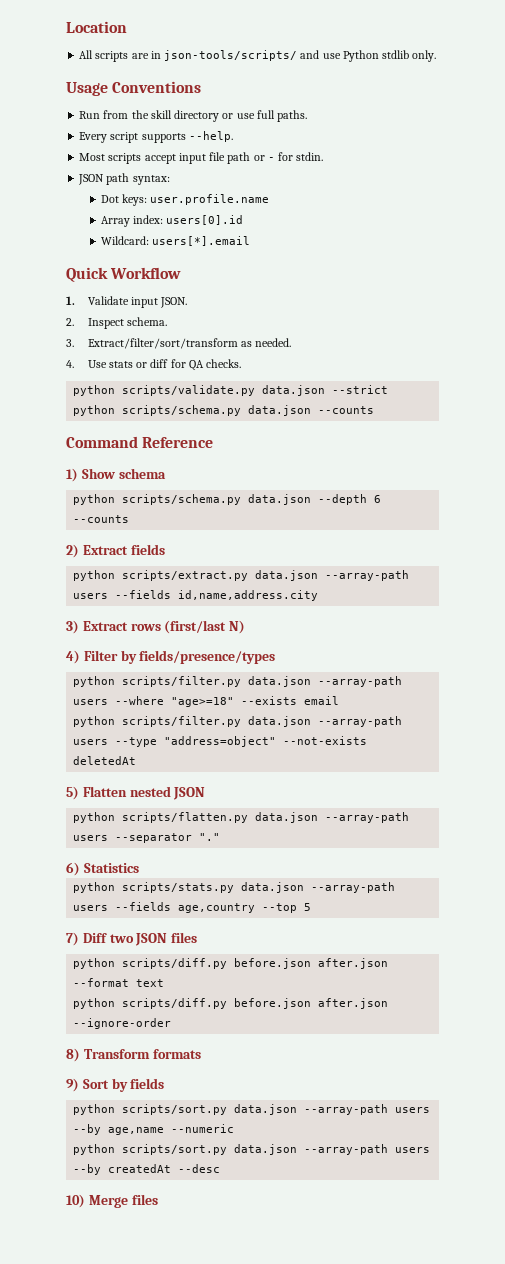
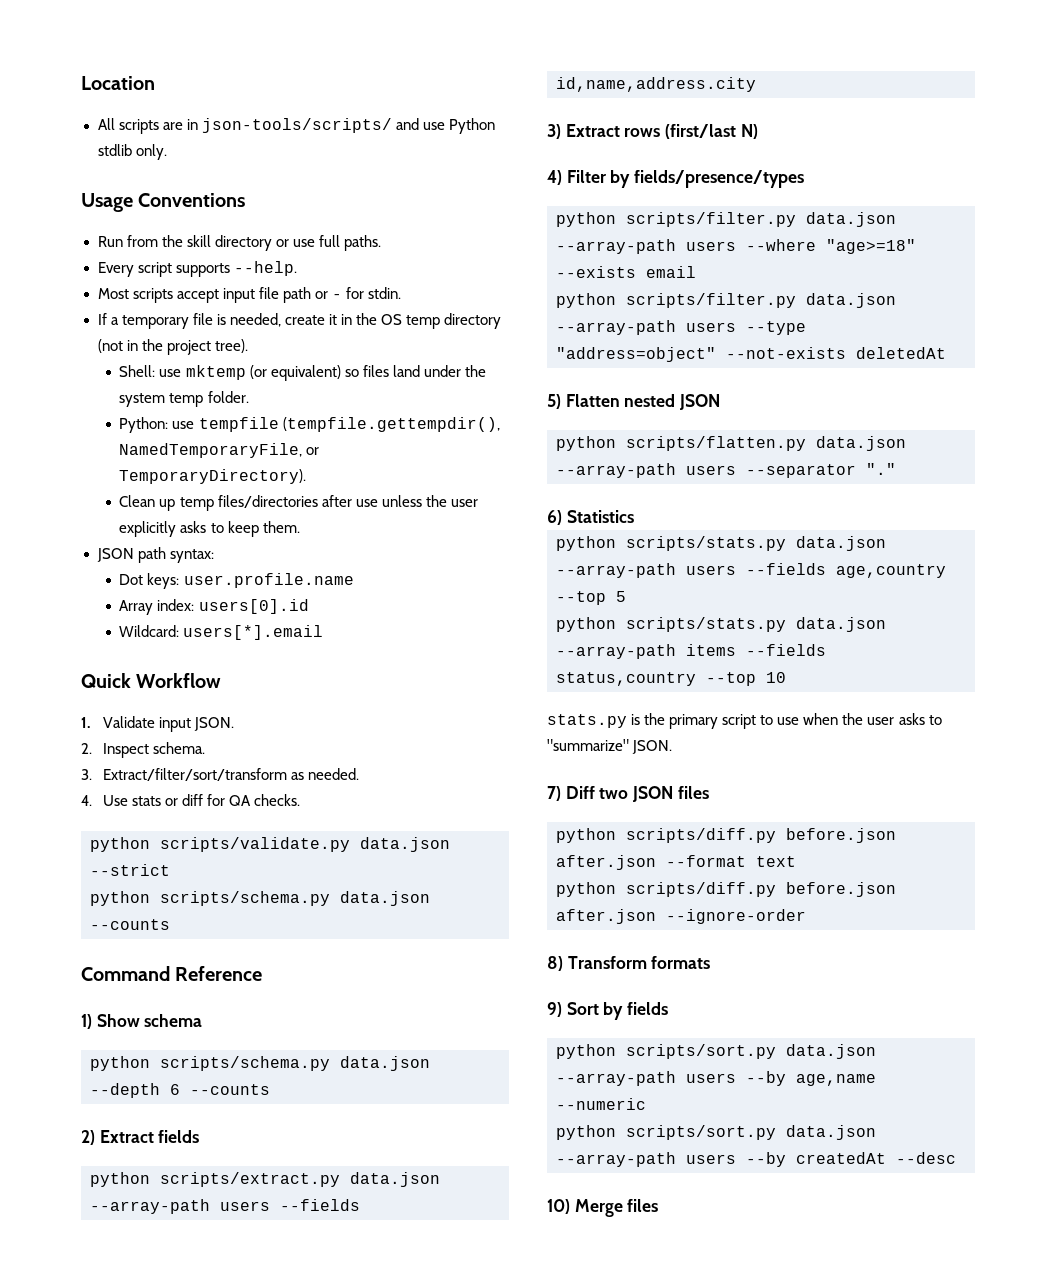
(324, 156) none -> [97,313,502,329] [97,339,248,355] [119,365,486,381] [119,391,249,407] [119,417,500,433] [119,443,320,458] [119,469,307,484] [119,495,478,511] [119,521,300,537] // If a temporary file is needed, create it in the OS temp directory (not in the project tree). // Shell: use mktemp (or equivalent) so files land under the system temp folder. // Python: use tempfile (tempfile.gettempdir(), NamedTemporaryFile, or TemporaryDirectory). // Clean up temp files/directories after use unless the user explicitly asks to keep them.
(312, 907) none -> [556,617,886,632] [556,644,826,659] [556,672,786,686] [547,713,942,729] [547,739,673,754] // python scripts/stats.py data.json --array-path items --fields status,country --top 10 // stats.py is the primary script to use when the user asks to "summarize" JSON.

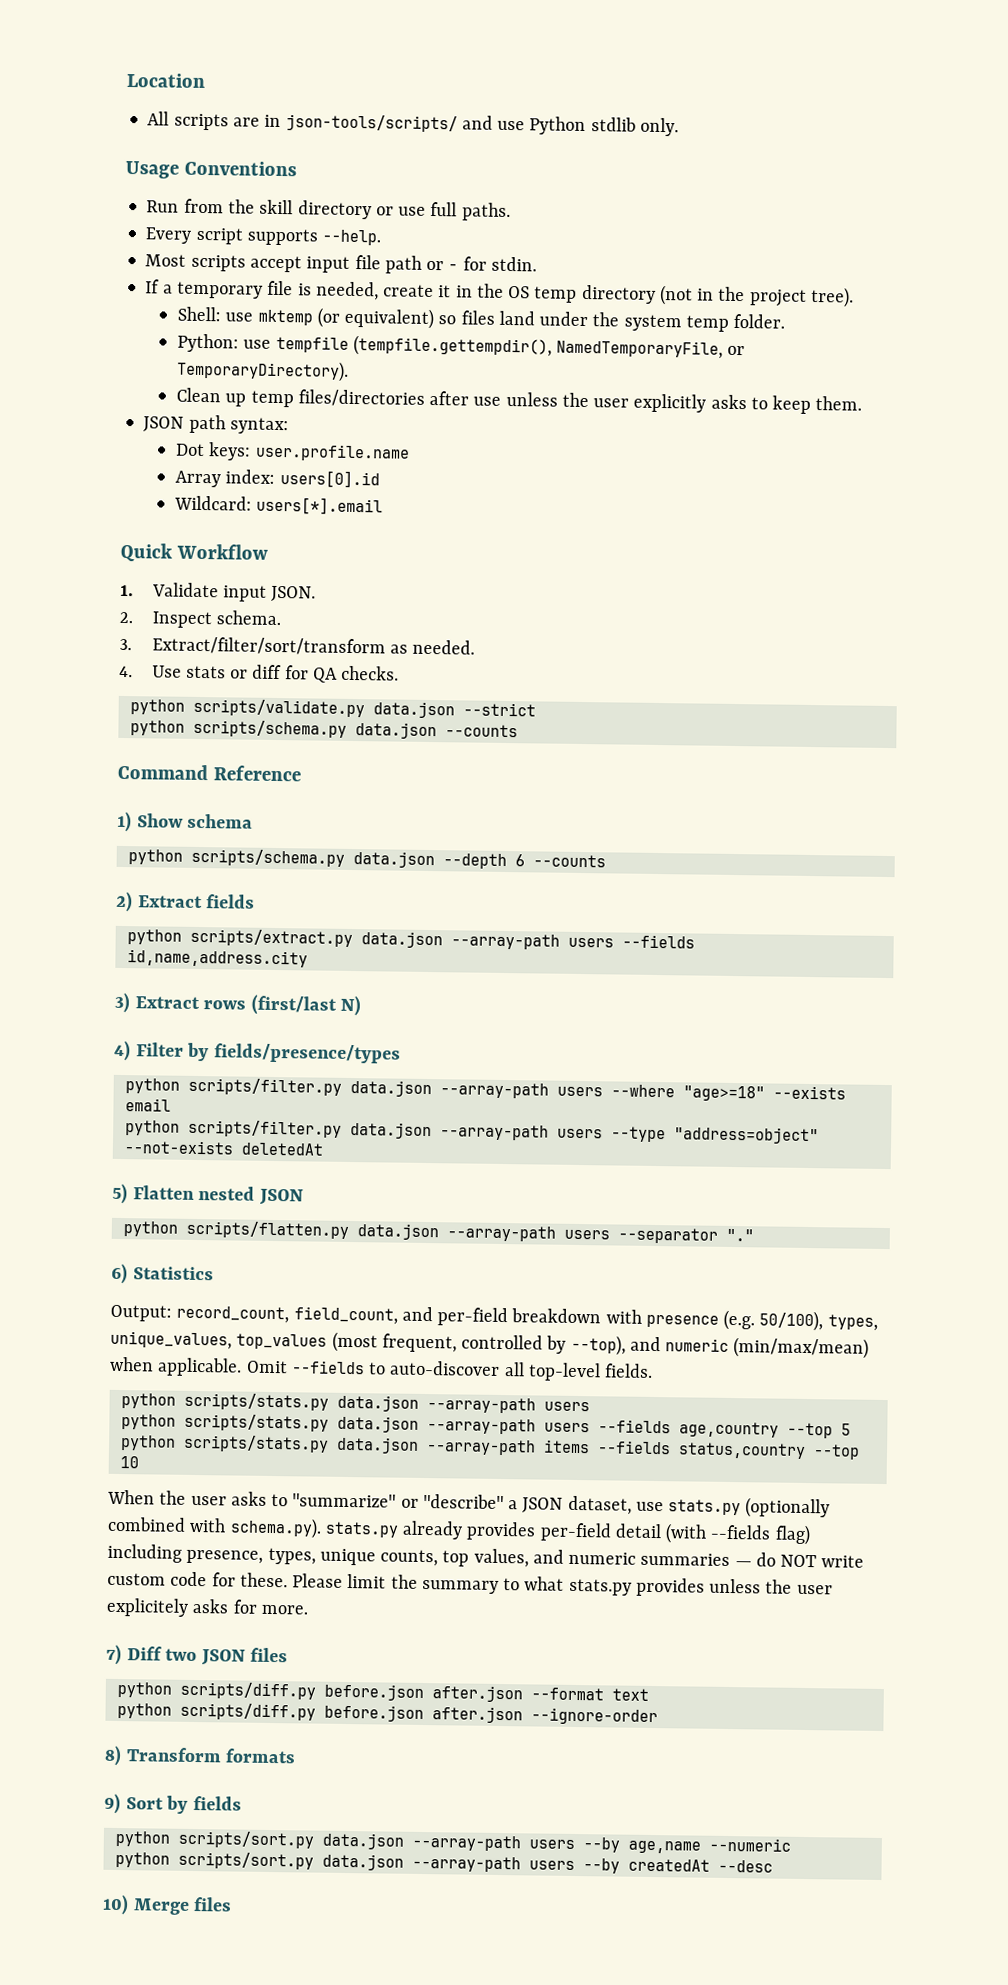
(634, 516) none -> [110,1304,878,1332] [110,1330,870,1359] [110,1356,654,1382] [120,1392,590,1414] // Output: record_count, field_count, and per-field breakdown with presence (e.g. 50/100), types, unique_values, top_values (most frequent, controlled by --top), and numeric (min/max/mean) when applicable. Omit --fields to auto-discover all top-level fields. // python scripts/stats.py data.json --array-path users
[547,713,839,729] stats.py is the primary script to use when -> [107,1489,155,1505] When
[632,740,673,754] JSON. -> [400,1493,831,1519] [107,1516,811,1546] [107,1543,865,1568] [107,1571,833,1597] [106,1597,308,1617] or "describe" a JSON dataset, use stats.py (optionally combined with schema.py). stats.py already provides per-field detail (with --fields flag) including presence, types, unique counts, top values, and numeric summaries — do NOT write custom code for these. Please limit the summary to what stats.py provides unless the user explicitely asks for more.

